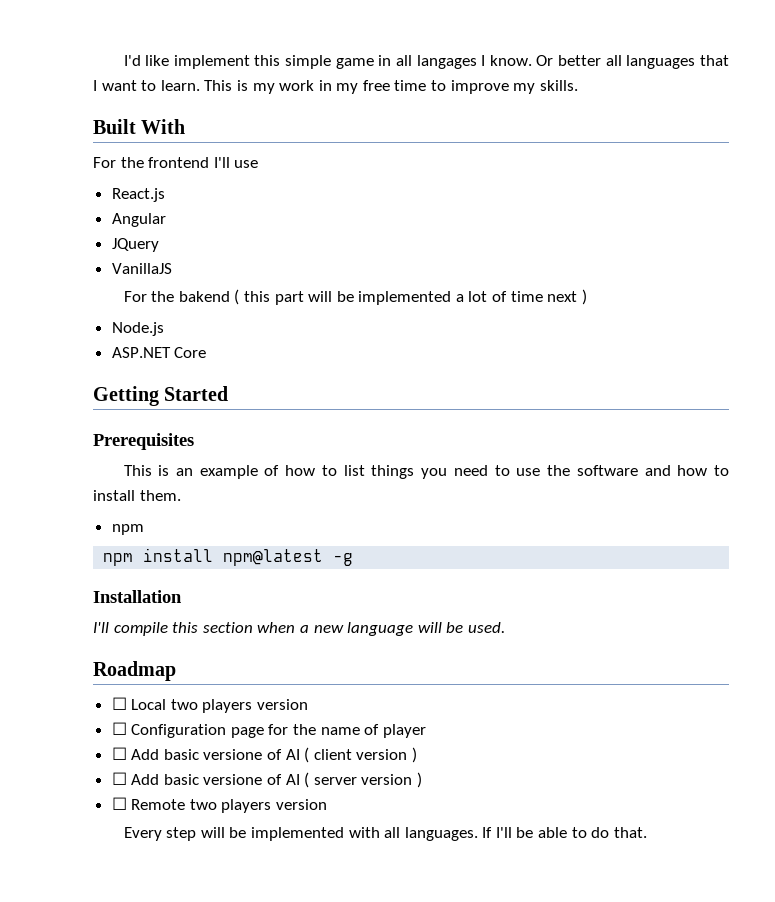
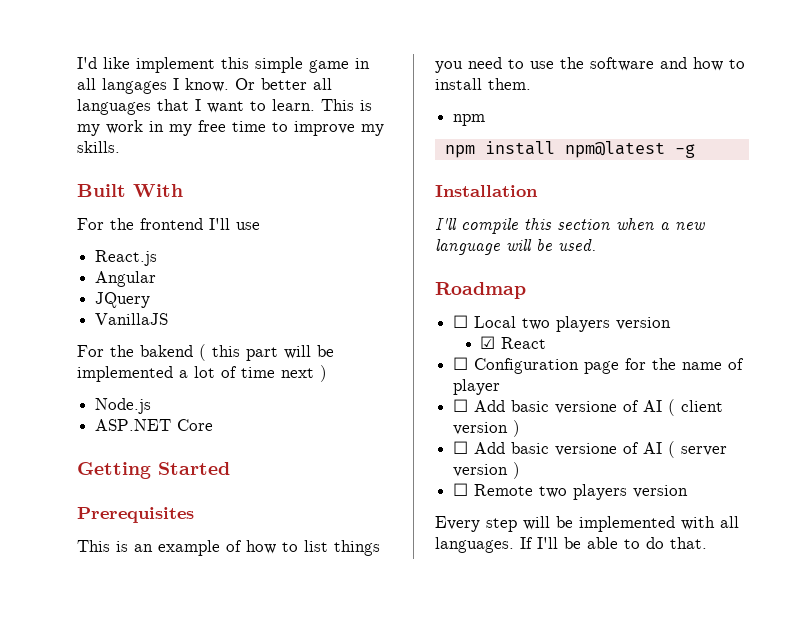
(309, 704) none -> [480,336,547,349] // ☑ React

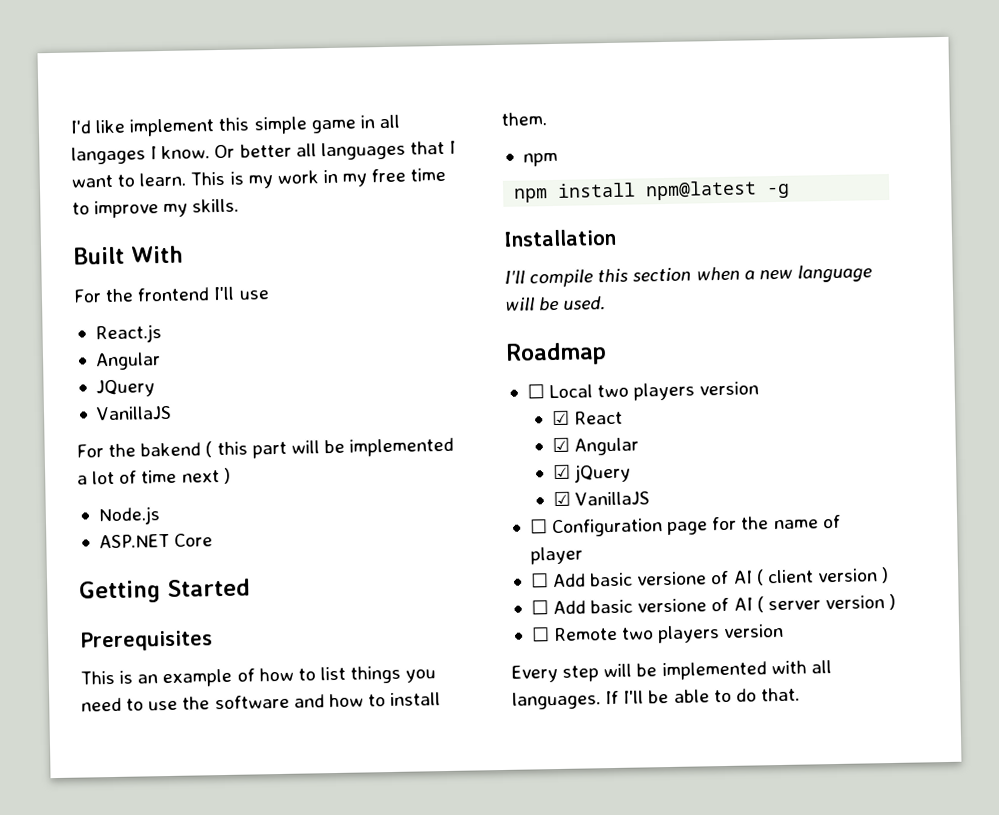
(547, 343) none -> [552,437,640,456] [553,463,632,483] [553,491,651,507] // ☑ Angular // ☑ jQuery // ☑ VanillaJS

